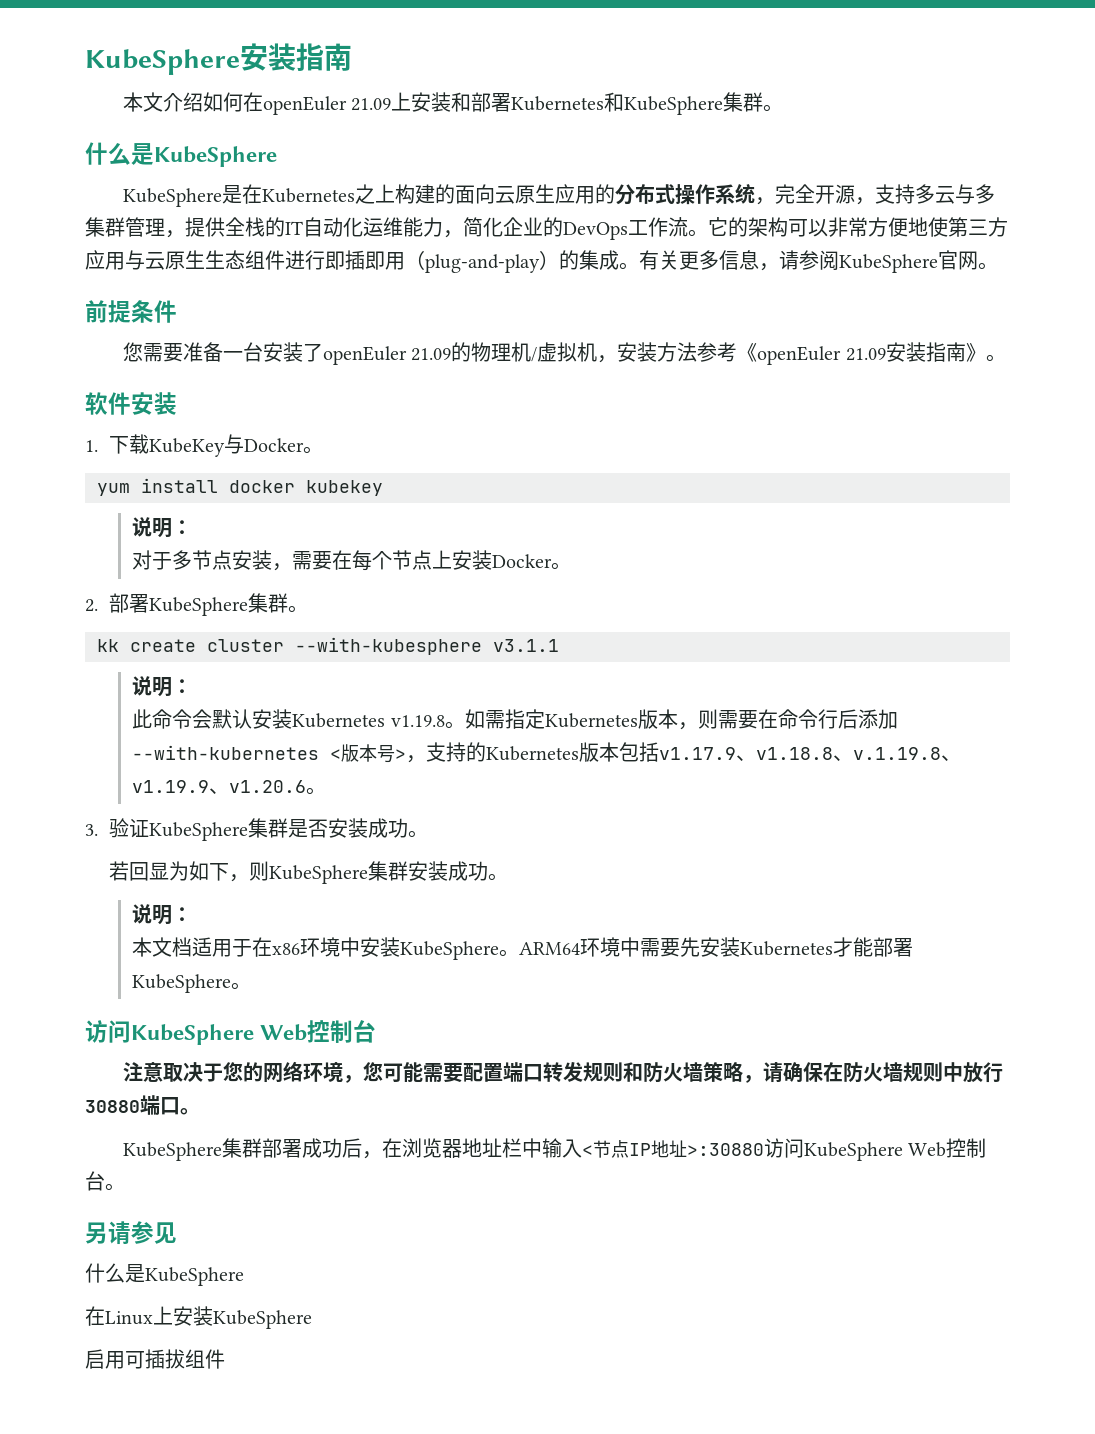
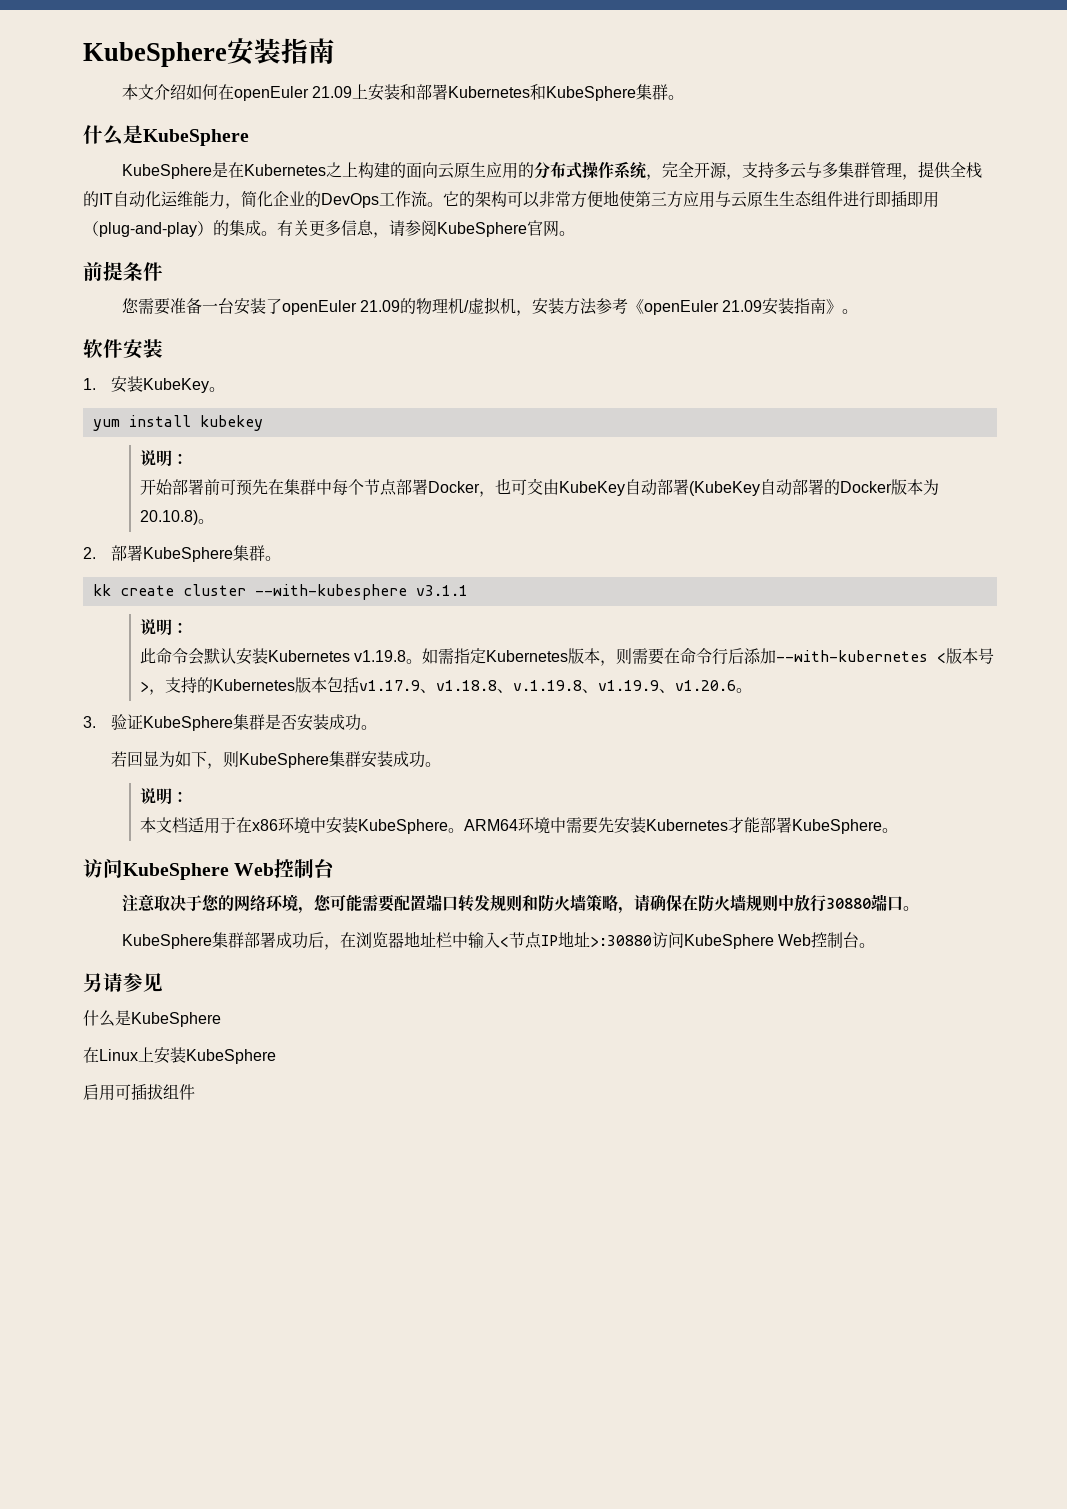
[108,434,304,457] 下载KubeKey与Docker -> [111,376,210,393] 安装KubeKey
[229,480,295,493] docker -> (191, 421) none
[132,550,553,571] 对于多节点安装，需要在每个节点上安装Docker -> [139,478,939,497] [139,510,198,525] 开始部署前可预先在集群中每个节点部署Docker，也可交由KubeKey自动部署(KubeKey自动部署的Docker版本为20.10.8)

